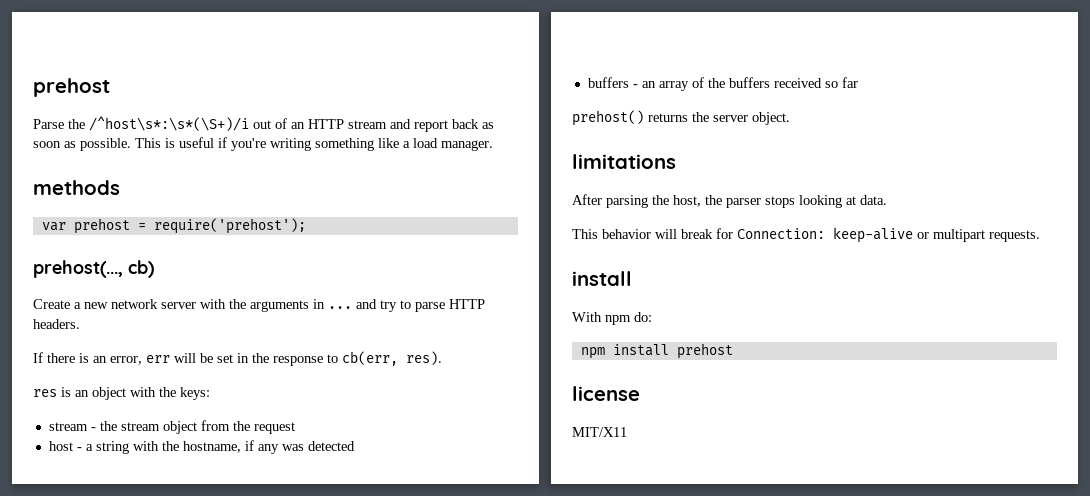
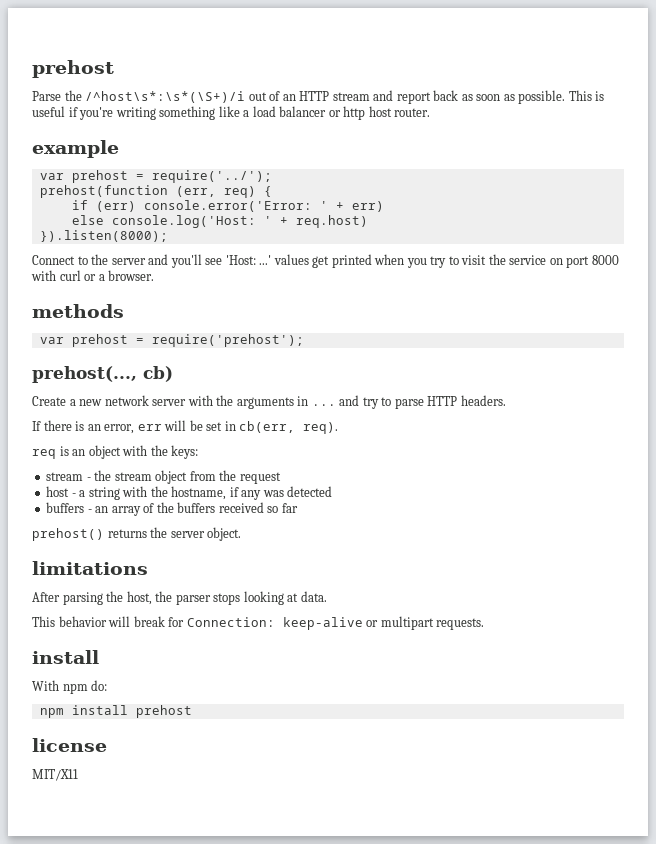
[441,140,493,151] manager. -> [279,106,431,120] [32,140,119,158] [39,170,272,183] [39,185,272,198] [71,200,384,212] [71,215,368,228] [39,230,168,242] [32,254,619,268] [31,270,155,281] balancer or http host router. // example // var prehost = require('../'); // prehost(function (err, req) { // if (err) console.error('Error: ' + err) // else console.log('Host: ' + req.host) // }).listen(8000); // Connect to the server and you'll see 'Host: ...' values get printed when you try to visit the service on port 8000 with curl or a browser.
[252,351,442,366] [33,389,57,397] the response to cb(err, res). // res -> [239,421,339,434] [32,449,56,459] cb(err, req). // req

